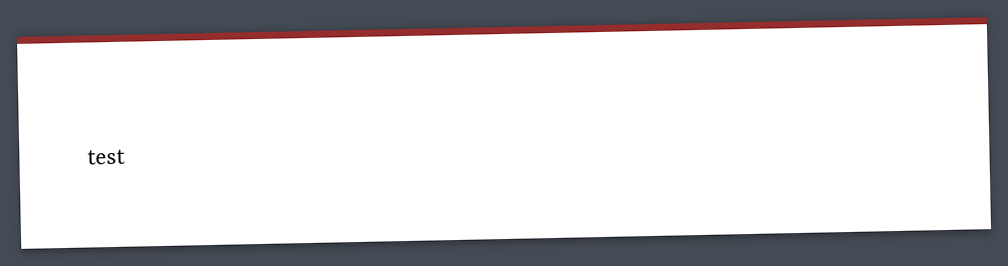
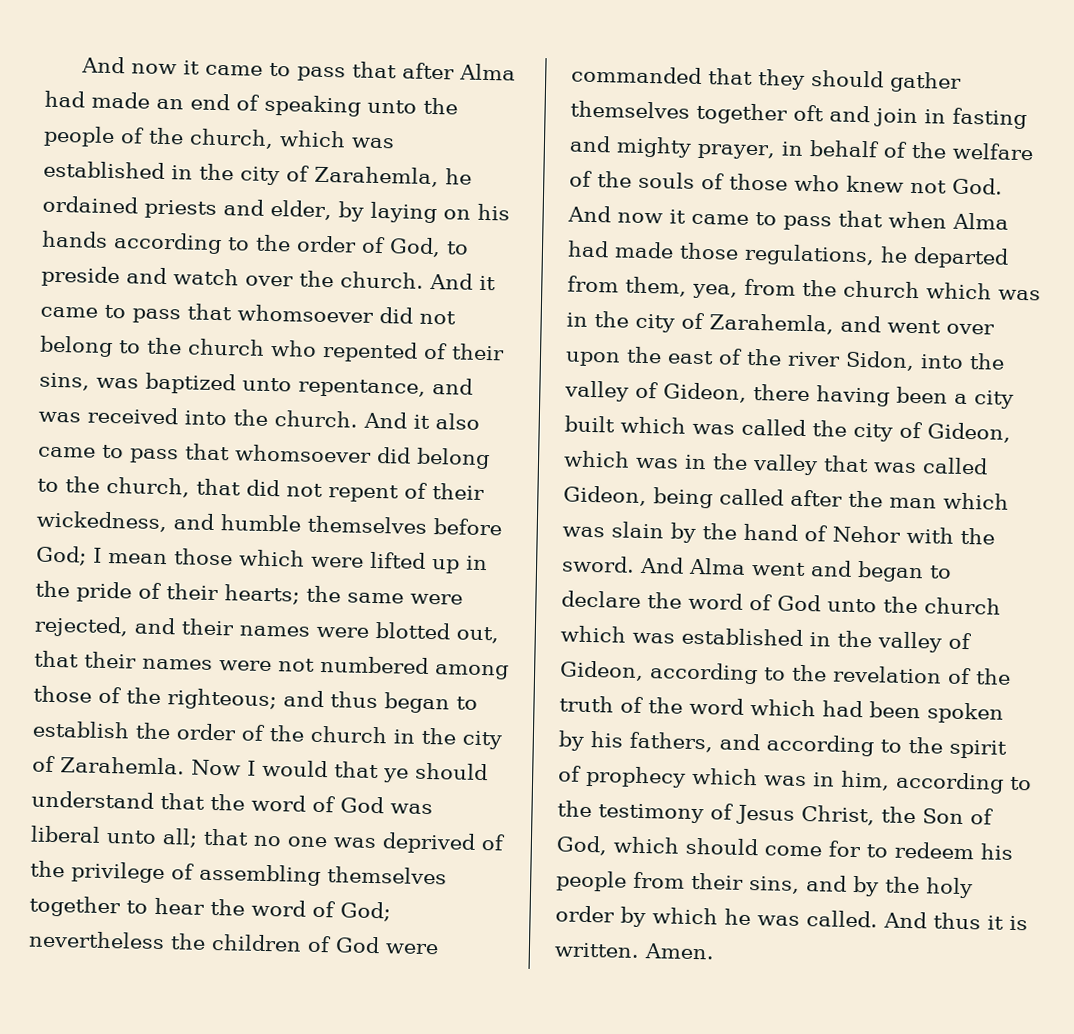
[87,149,126,165] test -> [81,56,517,82] [44,90,458,117] [43,125,395,150] [43,160,472,188] [42,195,510,224] [41,230,469,258] [41,265,496,291] [40,303,456,325] [39,335,505,363] [39,372,473,398] [38,406,480,430] [38,443,490,470] [37,476,485,503] [36,510,502,536] [36,545,488,574] [35,580,463,605] [34,615,499,644] [34,650,509,680] [33,685,478,714] [32,720,502,750] [32,755,488,783] [31,790,433,815] [30,825,506,854] [30,860,447,887] [29,895,391,922] [28,930,439,955] [571,65,962,93] [570,100,1027,130] [569,135,1034,161] [569,170,1003,195] [567,205,1009,231] [567,240,1009,269] [567,275,1041,301] [566,311,995,335] [565,346,1005,372] [564,380,1014,409] [564,415,1011,443] [563,450,988,476] [563,485,1009,510] [562,521,995,545] [561,555,952,583] [561,590,1001,615] [560,625,972,653] [559,660,1011,685] [559,695,1004,724] [558,730,1007,759] [558,765,1032,794] [557,800,994,826] [556,835,1013,860] [556,870,973,899] [555,905,1028,931] [554,942,715,960] And now it came to pass that after Alma had made an end of speaking unto the people of the church, which was established in the city of Zarahemla, he ordained priests and elder, by laying on his hands according to the order of God, to preside and watch over the church. And it came to pass that whomsoever did not belong to the church who repented of their sins, was baptized unto repentance, and was received into the church. And it also came to pass that whomsoever did belong to the church, that did not repent of their wickedness, and humble themselves before God; I mean those which were lifted up in the pride of their hearts; the same were rejected, and their names were blotted out, that their names were not numbered among those of the righteous; and thus began to establish the order of the church in the city of Zarahemla. Now I would that ye should understand that the word of God was liberal unto all; that no one was deprived of the privilege of assembling themselves together to hear the word of God; nevertheless the children of God were commanded that they should gather themselves together oft and join in fasting and mighty prayer, in behalf of the welfare of the souls of those who knew not God. And now it came to pass that when Alma had made those regulations, he departed from them, yea, from the church which was in the city of Zarahemla, and went over upon the east of the river Sidon, into the valley of Gideon, there having been a city built which was called the city of Gideon, which was in the valley that was called Gideon, being called after the man which was slain by the hand of Nehor with the sword. And Alma went and began to declare the word of God unto the church which was established in the valley of Gideon, according to the revelation of the truth of the word which had been spoken by his fathers, and according to the spirit of prophecy which was in him, according to the testimony of Jesus Christ, the Son of God, which should come for to redeem his people from their sins, and by the holy order by which he was called. And thus it is written. Amen.

